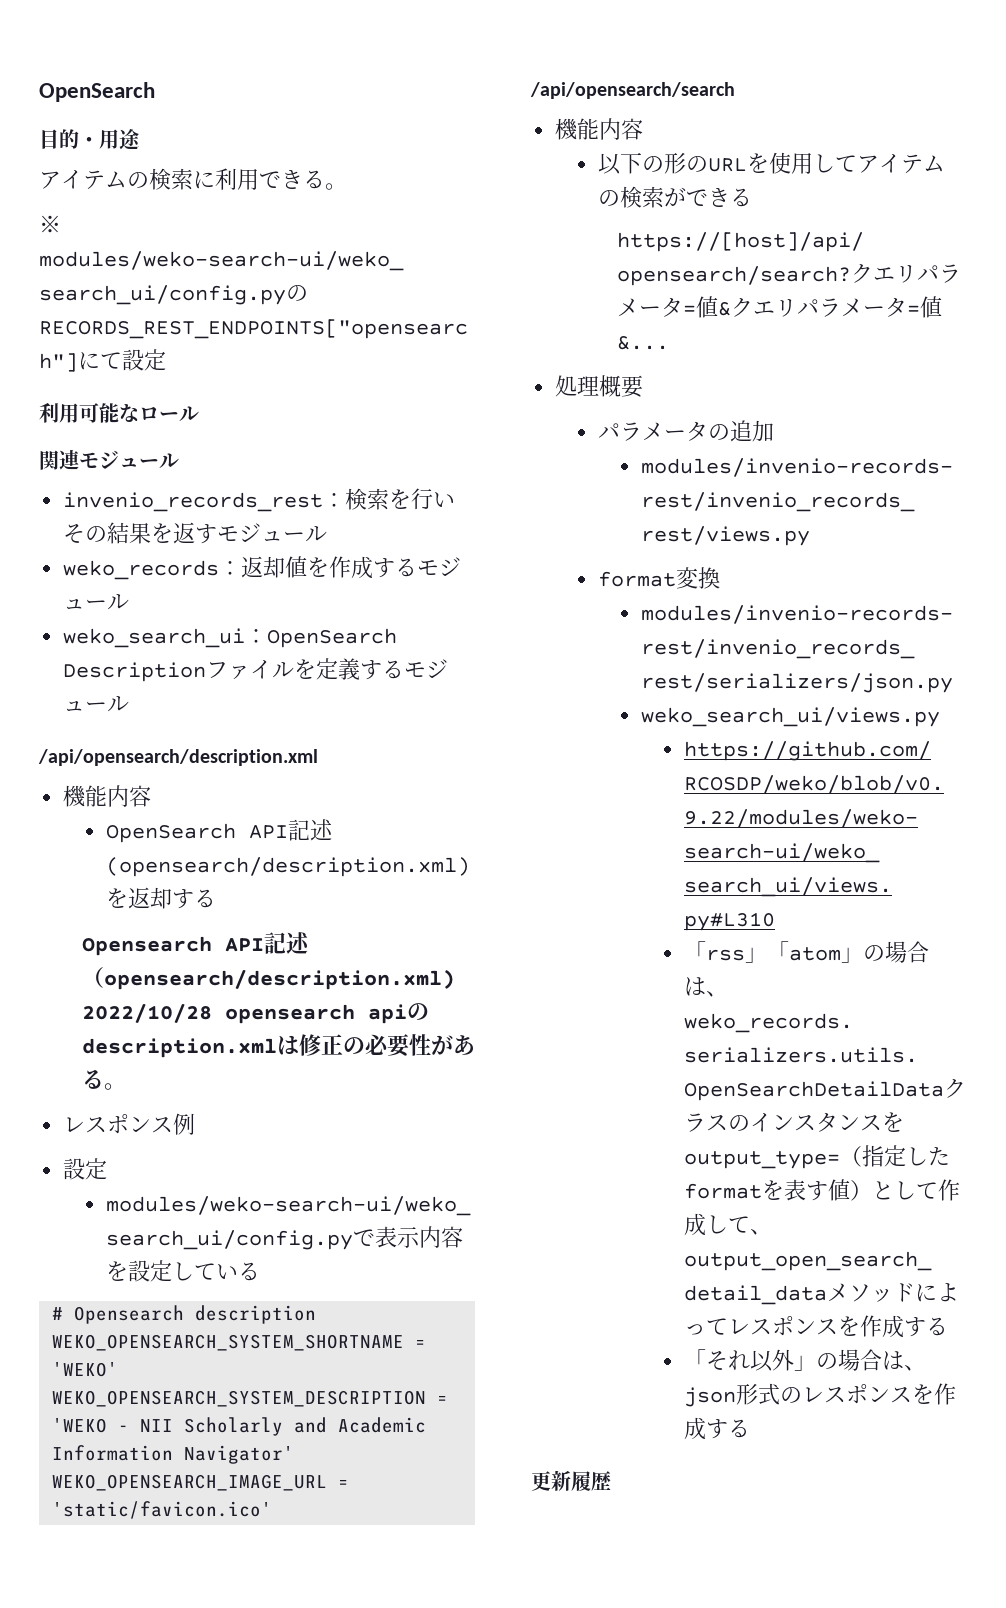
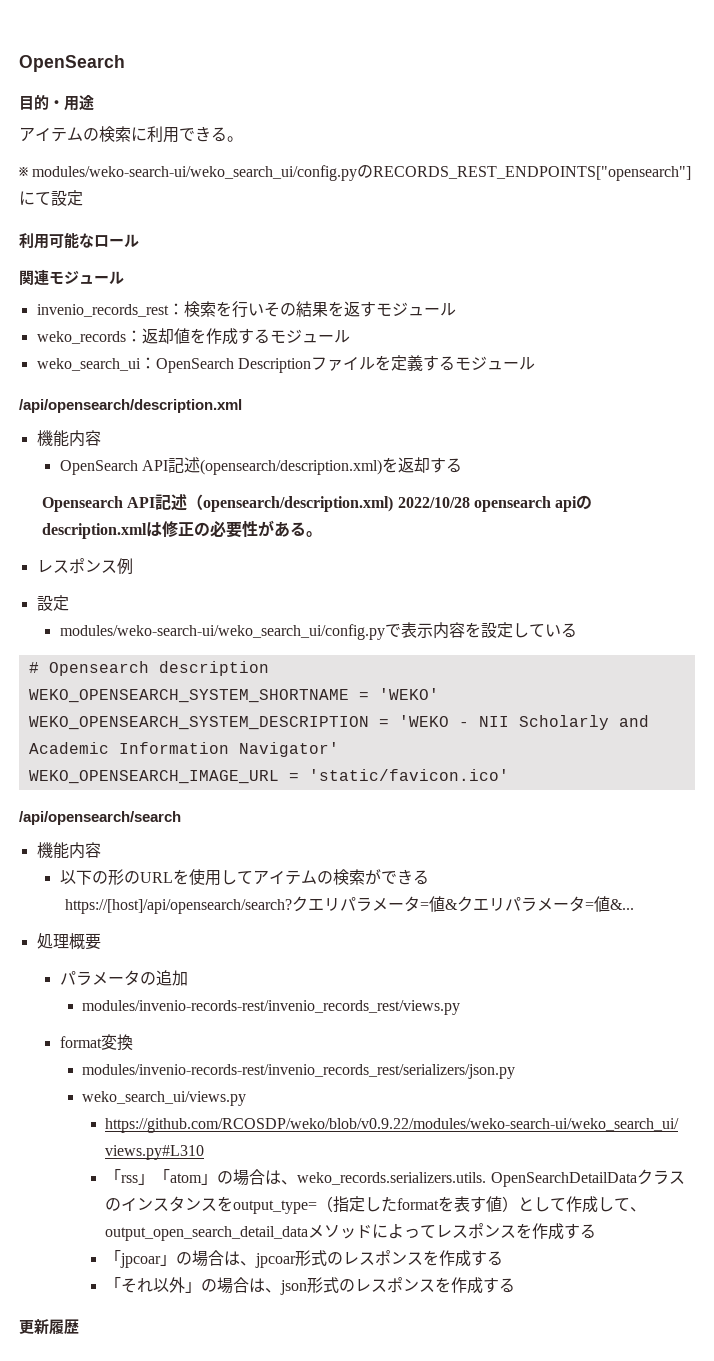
(949, 1326) none -> [105,1250,504,1268] // 「jpcoar」の場合は、jpcoar形式のレスポンスを作成する

